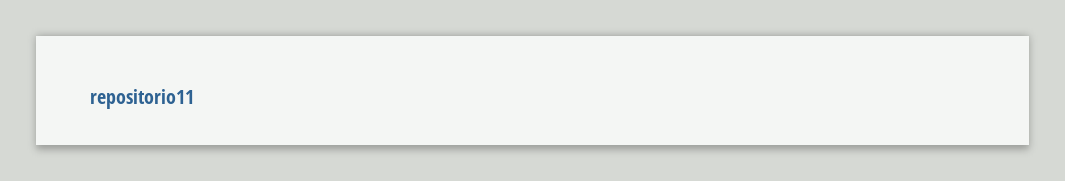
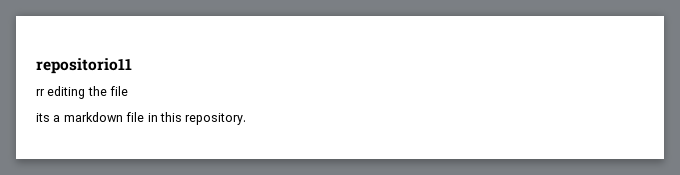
(194, 99) none -> [36,86,129,99] [36,112,247,125] // rr editing the file // its a markdown file in this repository.

